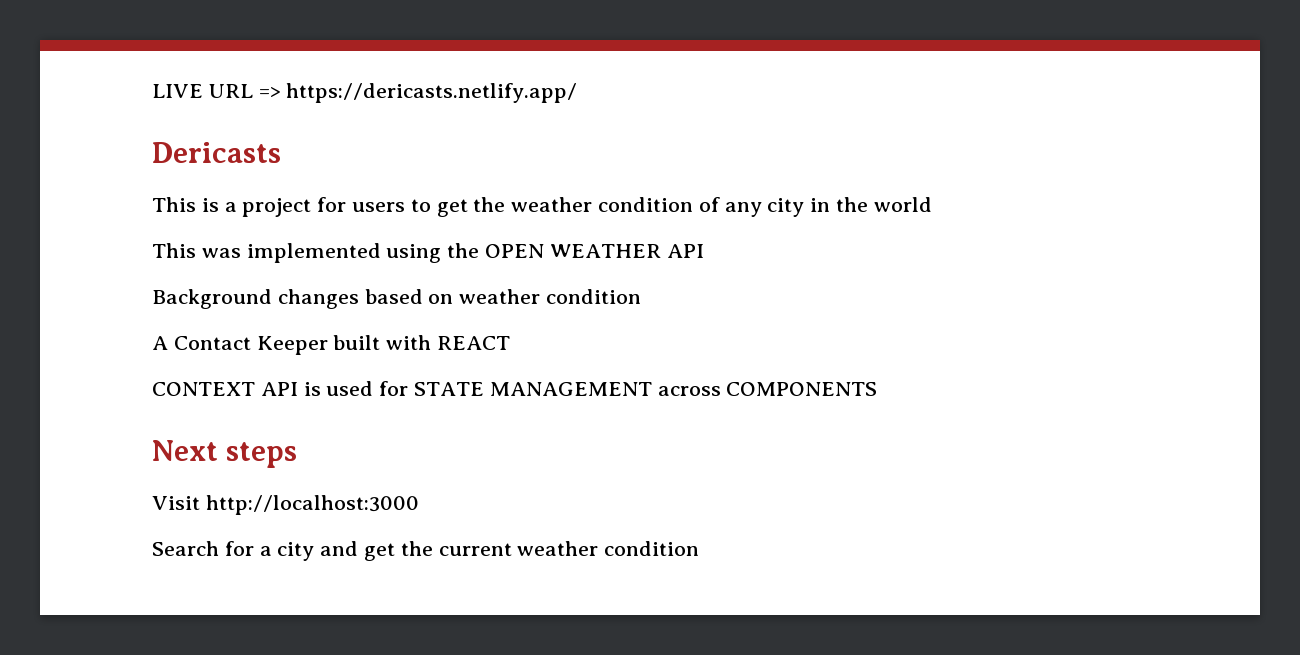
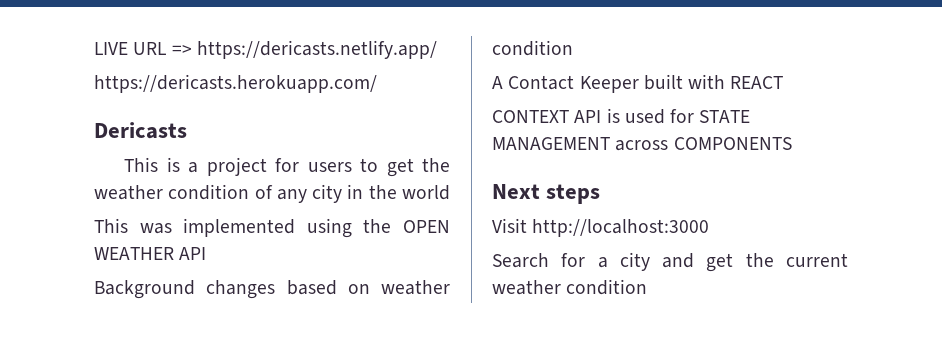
(578, 93) none -> [94,74,377,93] // https://dericasts.herokuapp.com/

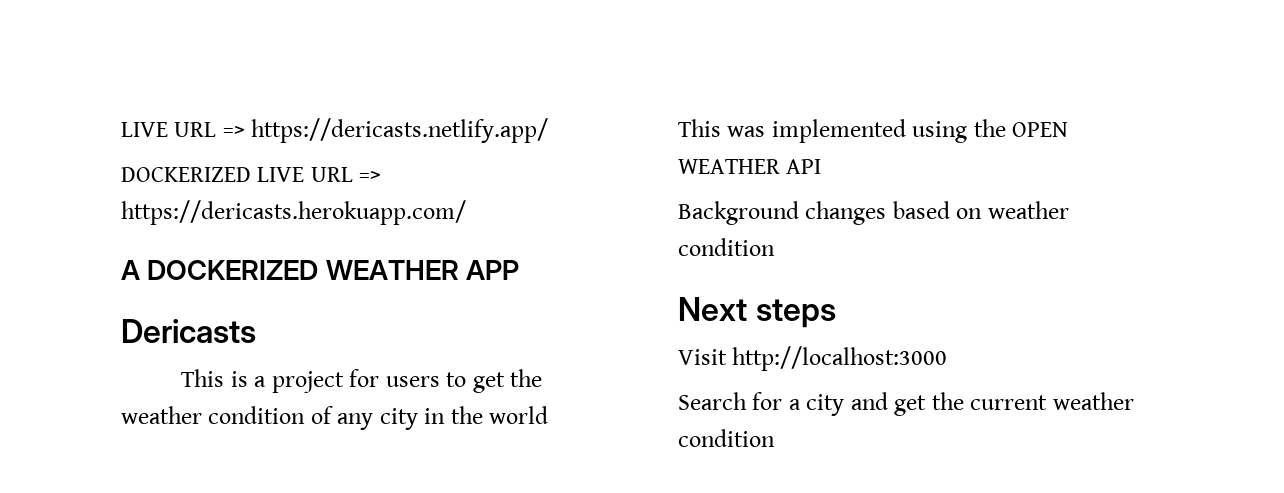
[94,74,377,93] https://dericasts.herokuapp.com/ -> [121,167,382,182] [121,200,466,225] [121,260,520,280] DOCKERIZED LIVE URL => https://dericasts.herokuapp.com/ // A DOCKERIZED WEATHER APP
[492,74,784,93] [492,108,751,124] [492,137,792,151] // A Contact Keeper built with REACT // CONTEXT API is used for STATE MANAGEMENT across COMPONENTS -> (775, 247) none

